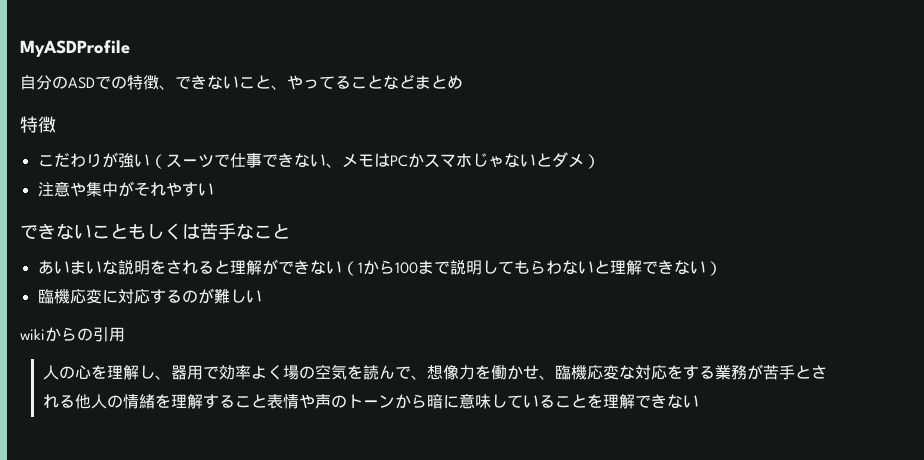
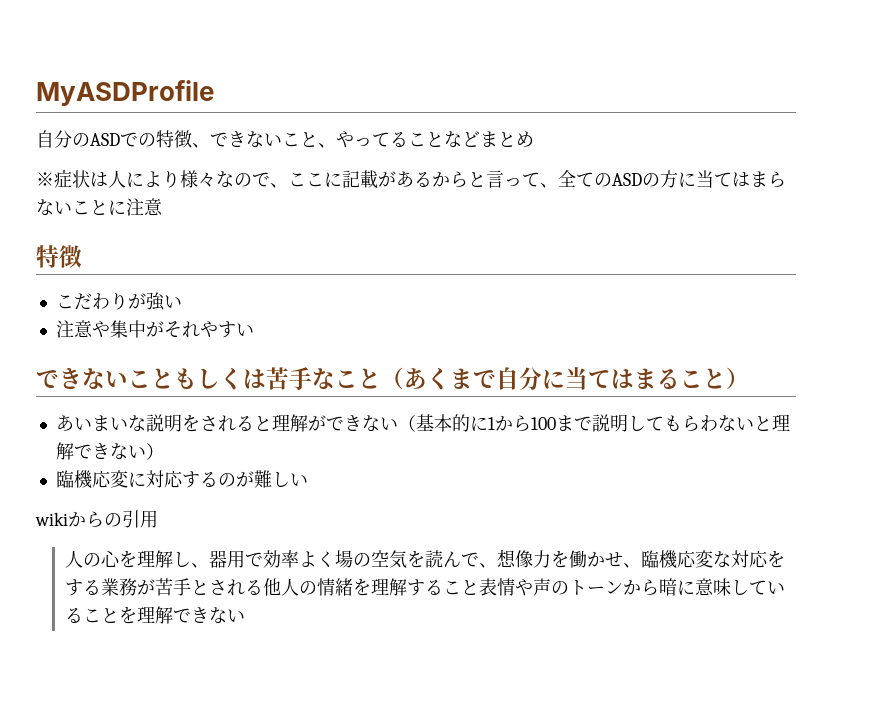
(463, 82) none -> [36,170,786,189] [36,198,163,216] // ※症状は人により様々なので、ここに記載があるからと言って、全てのASDの方に当てはまらないことに注意
[149,152,600,169] （スーツで仕事できない、メモはPCかスマホじゃないとダメ） -> (182, 302) none
(290, 231) none -> [381,367,749,390] （あくまで自分に当てはまること）
(358, 268) none -> [415,414,488,432] 基本的に

